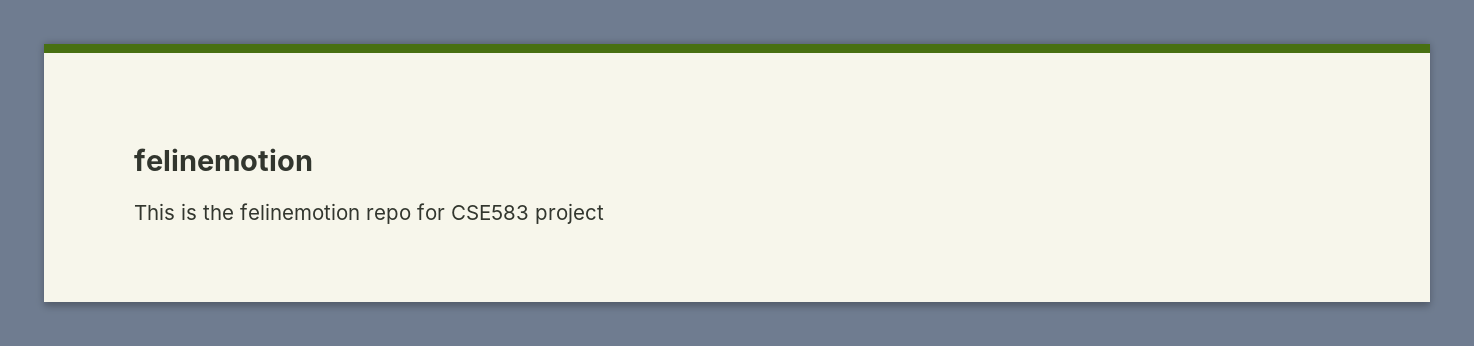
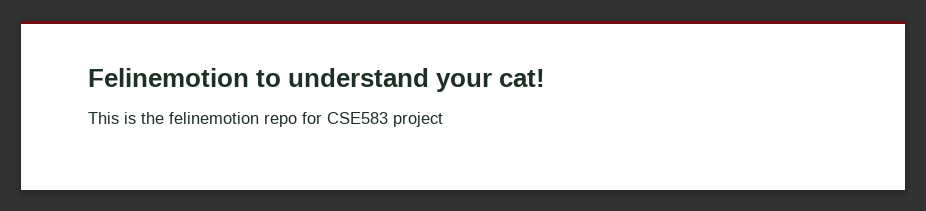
[134,148,313,171] felinemotion -> [88,68,546,92] Felinemotion to understand your cat!

